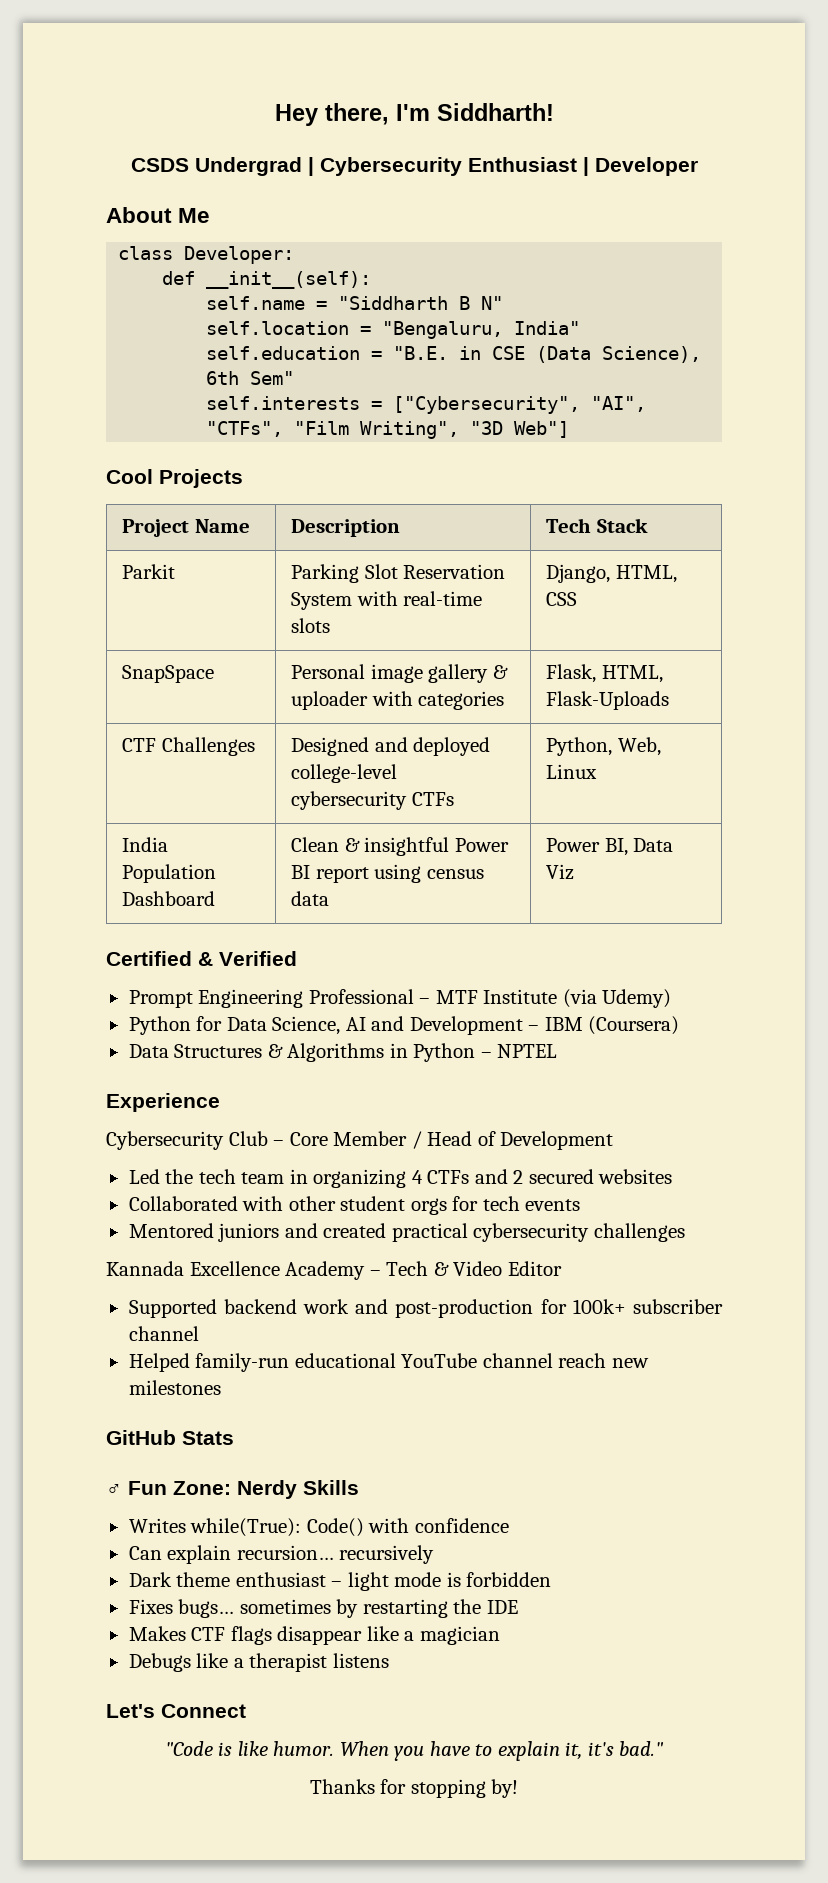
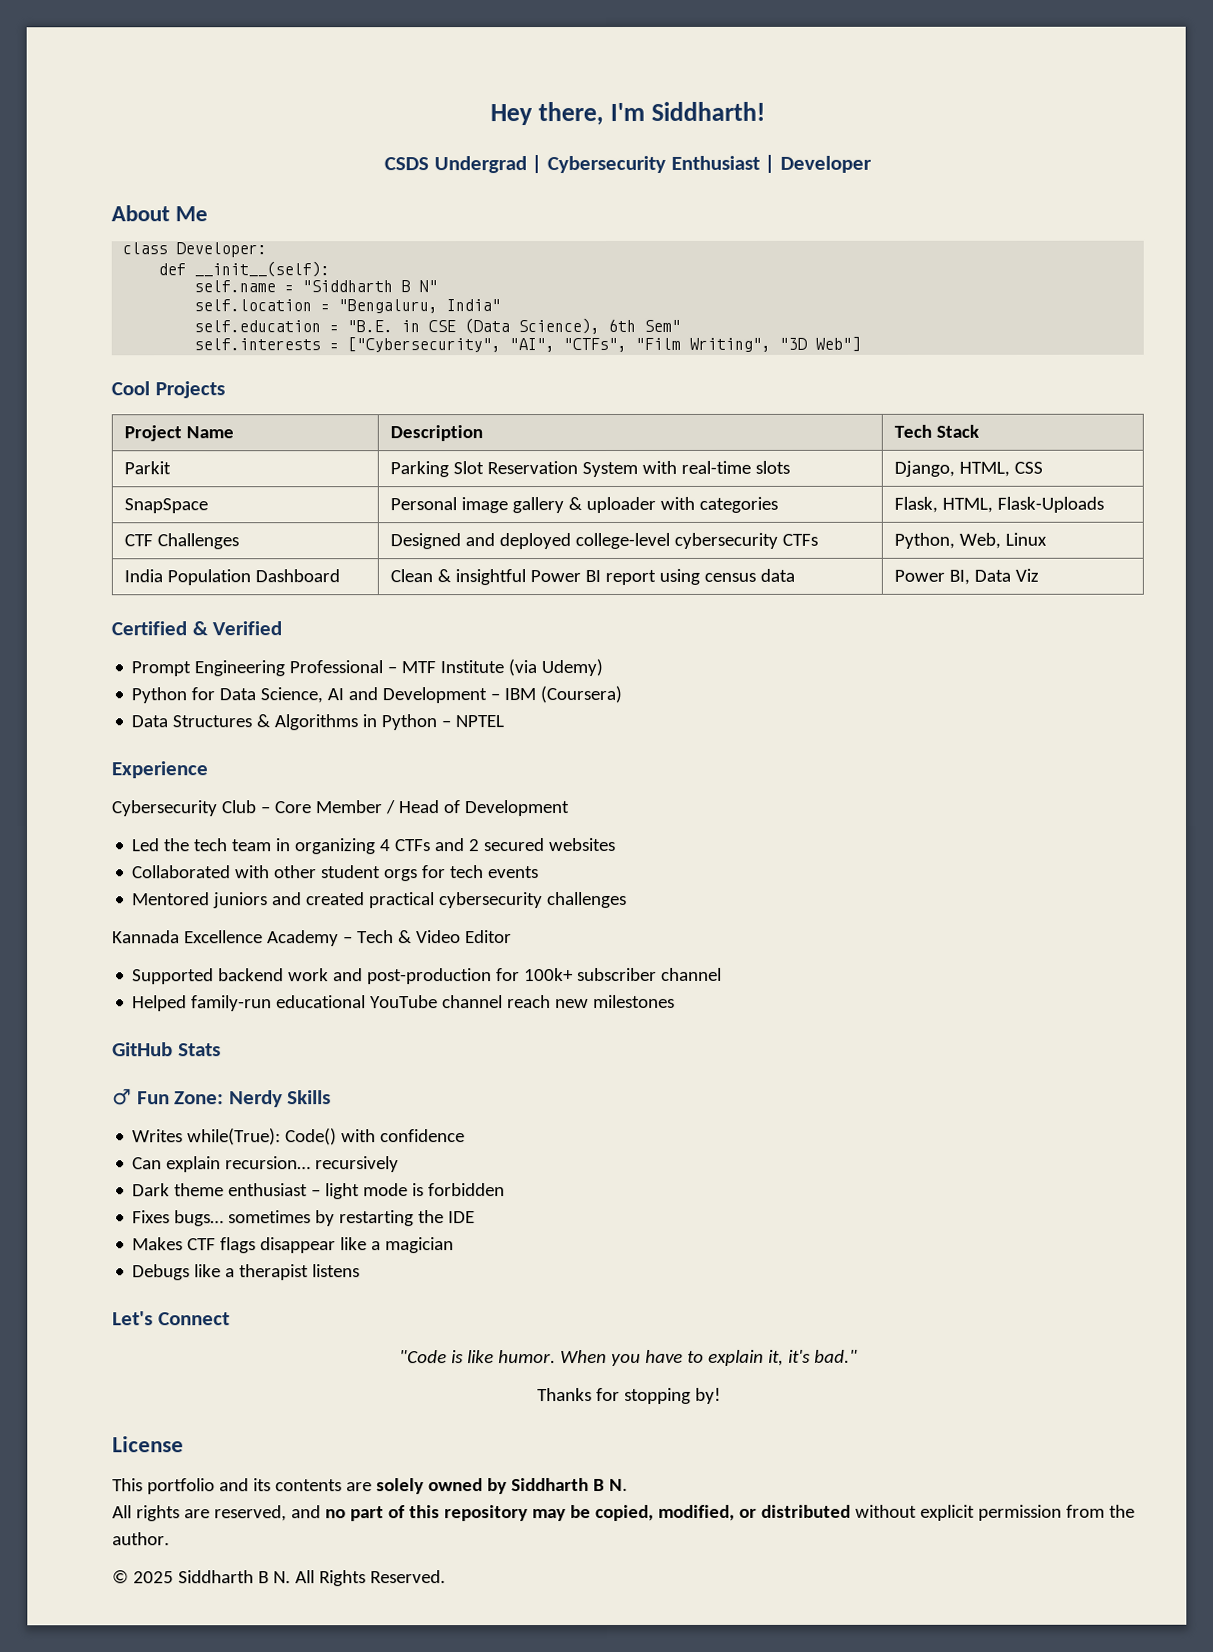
(519, 1788) none -> [112,1436,184,1453] [112,1478,628,1495] [112,1504,1135,1522] [112,1532,170,1546] [112,1570,446,1587] // License // This portfolio and its contents are solely owned by Siddharth B N. // All rights are reserved, and no part of this repository may be copied, modified, or distributed without explicit permission from the author. // © 2025 Siddharth B N. All Rights Reserved.

